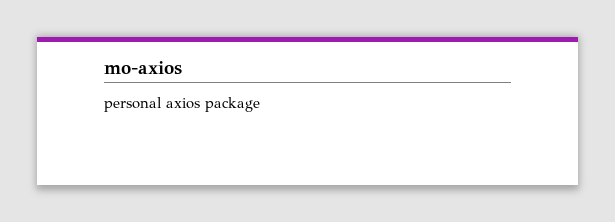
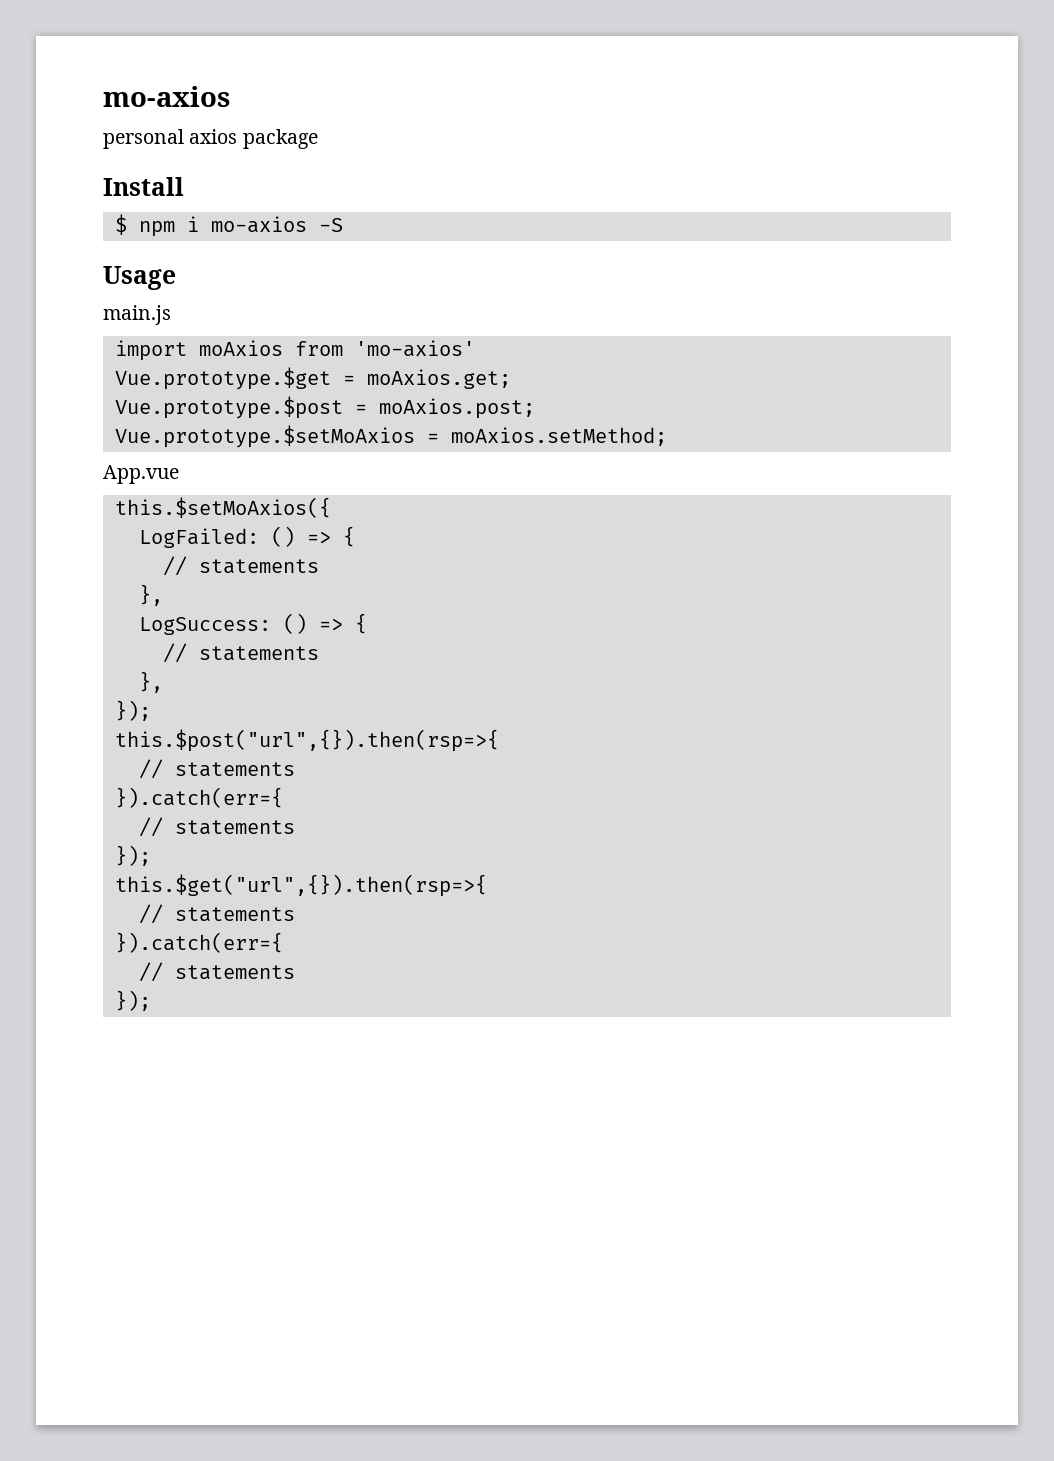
(260, 104) none -> [103,177,184,196] [114,214,343,237] [103,266,176,290] [103,305,171,325] [114,340,475,361] [114,367,511,390] [114,396,535,419] [114,425,667,448] [103,465,179,484] [114,497,331,518] [138,526,355,548] [162,556,319,576] [138,584,163,606] [138,613,367,635] [162,643,319,663] [138,671,163,693] [114,700,151,721] [114,729,499,752] [138,759,295,779] [114,787,283,808] [138,817,295,837] [114,845,151,866] [114,874,487,897] [138,904,295,924] [114,932,283,953] [138,962,295,982] [114,990,151,1011] // Install // $ npm i mo-axios -S // Usage // main.js // import moAxios from 'mo-axios' // Vue.prototype.$get = moAxios.get; // Vue.prototype.$post = moAxios.post; // Vue.prototype.$setMoAxios = moAxios.setMethod; // App.vue // this.$setMoAxios({ // LogFailed: () => { // // statements // }, // LogSuccess: () => { // // statements // }, // }); // this.$post("url",{}).then(rsp=>{ // // statements // }).catch(err={ // // statements // }); // this.$get("url",{}).then(rsp=>{ // // statements // }).catch(err={ // // statements // });

